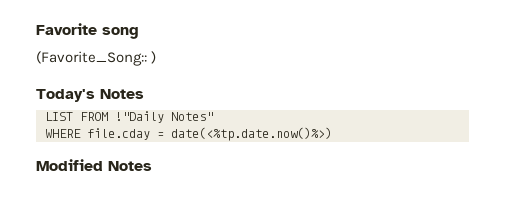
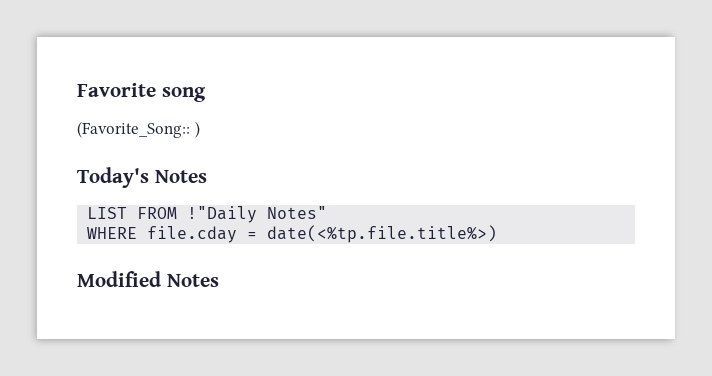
[171,127,332,141] date(<%tp.date.now()%>) -> [267,225,498,243] date(<%tp.file.title%>)

